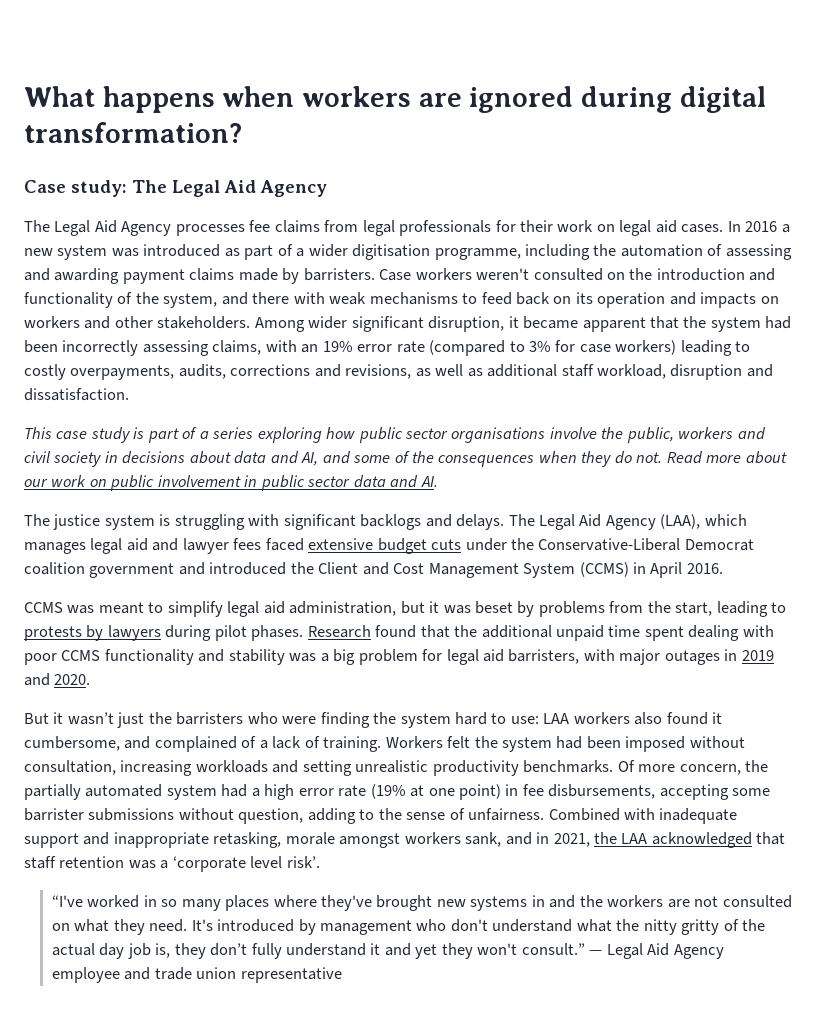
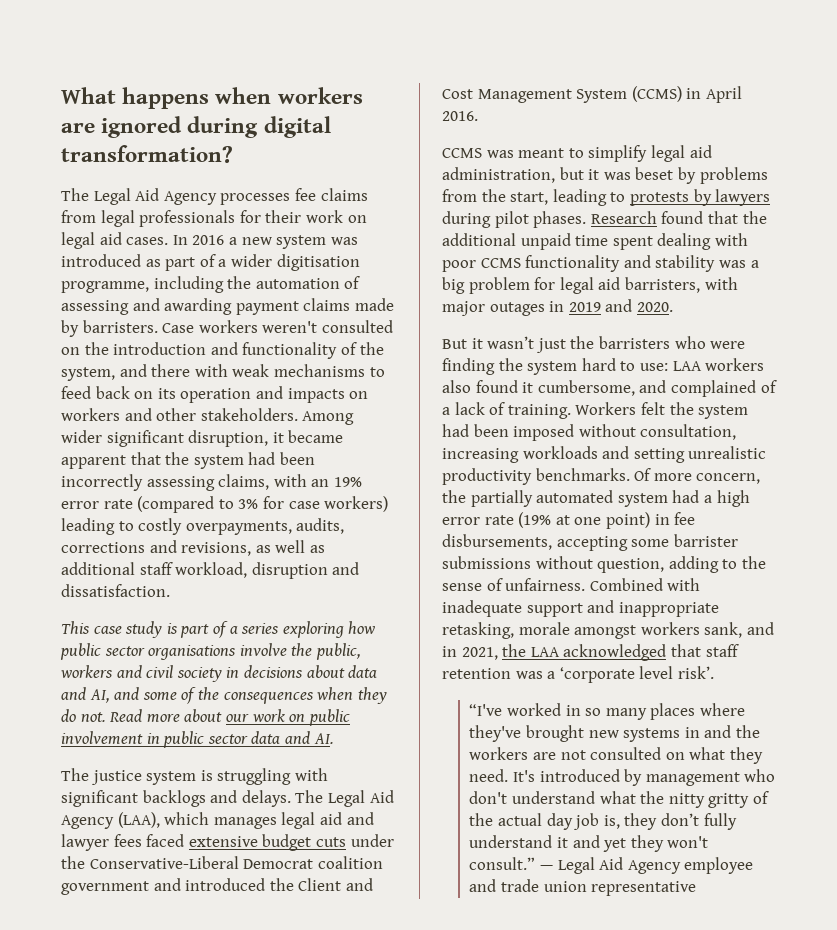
[24,180,327,197] // Case study: The Legal Aid Agency -> (233, 154) none

